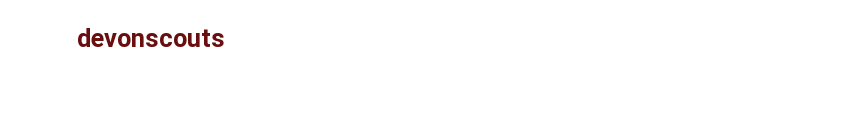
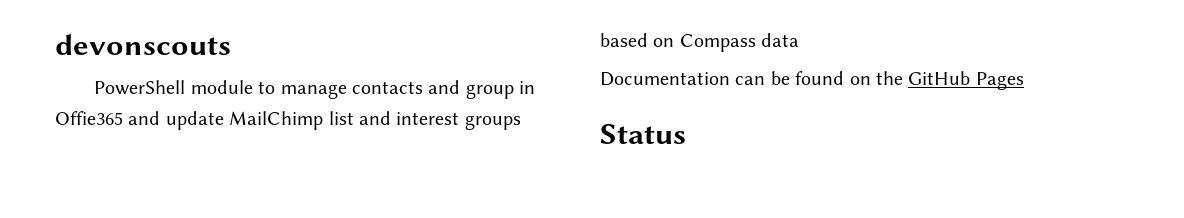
(225, 37) none -> [94,80,536,99] [55,111,521,130] [600,33,800,52] [600,71,1024,90] [600,124,686,144] // PowerShell module to manage contacts and group in Offie365 and update MailChimp list and interest groups based on Compass data // Documentation can be found on the GitHub Pages // Status

